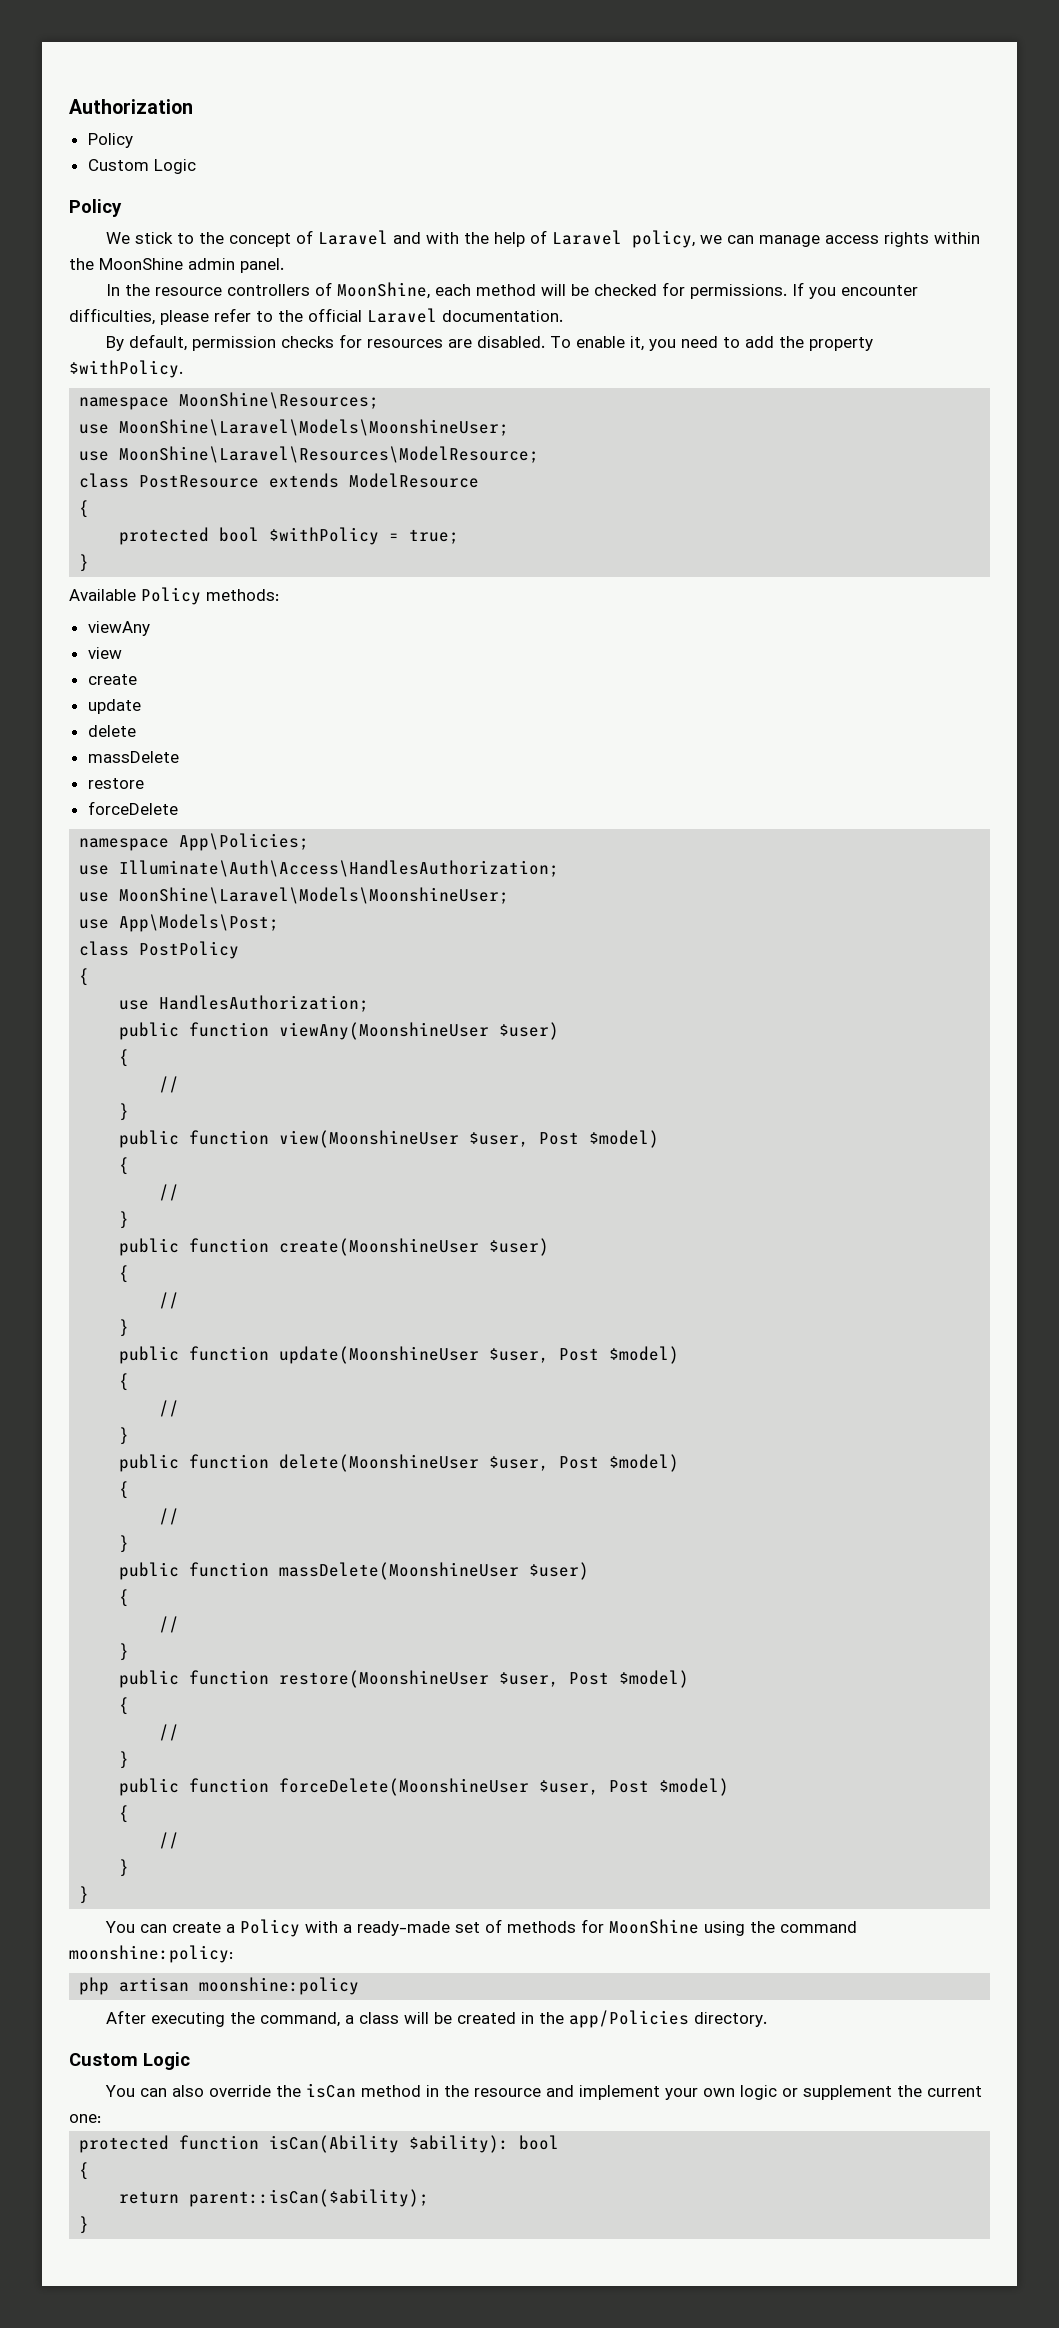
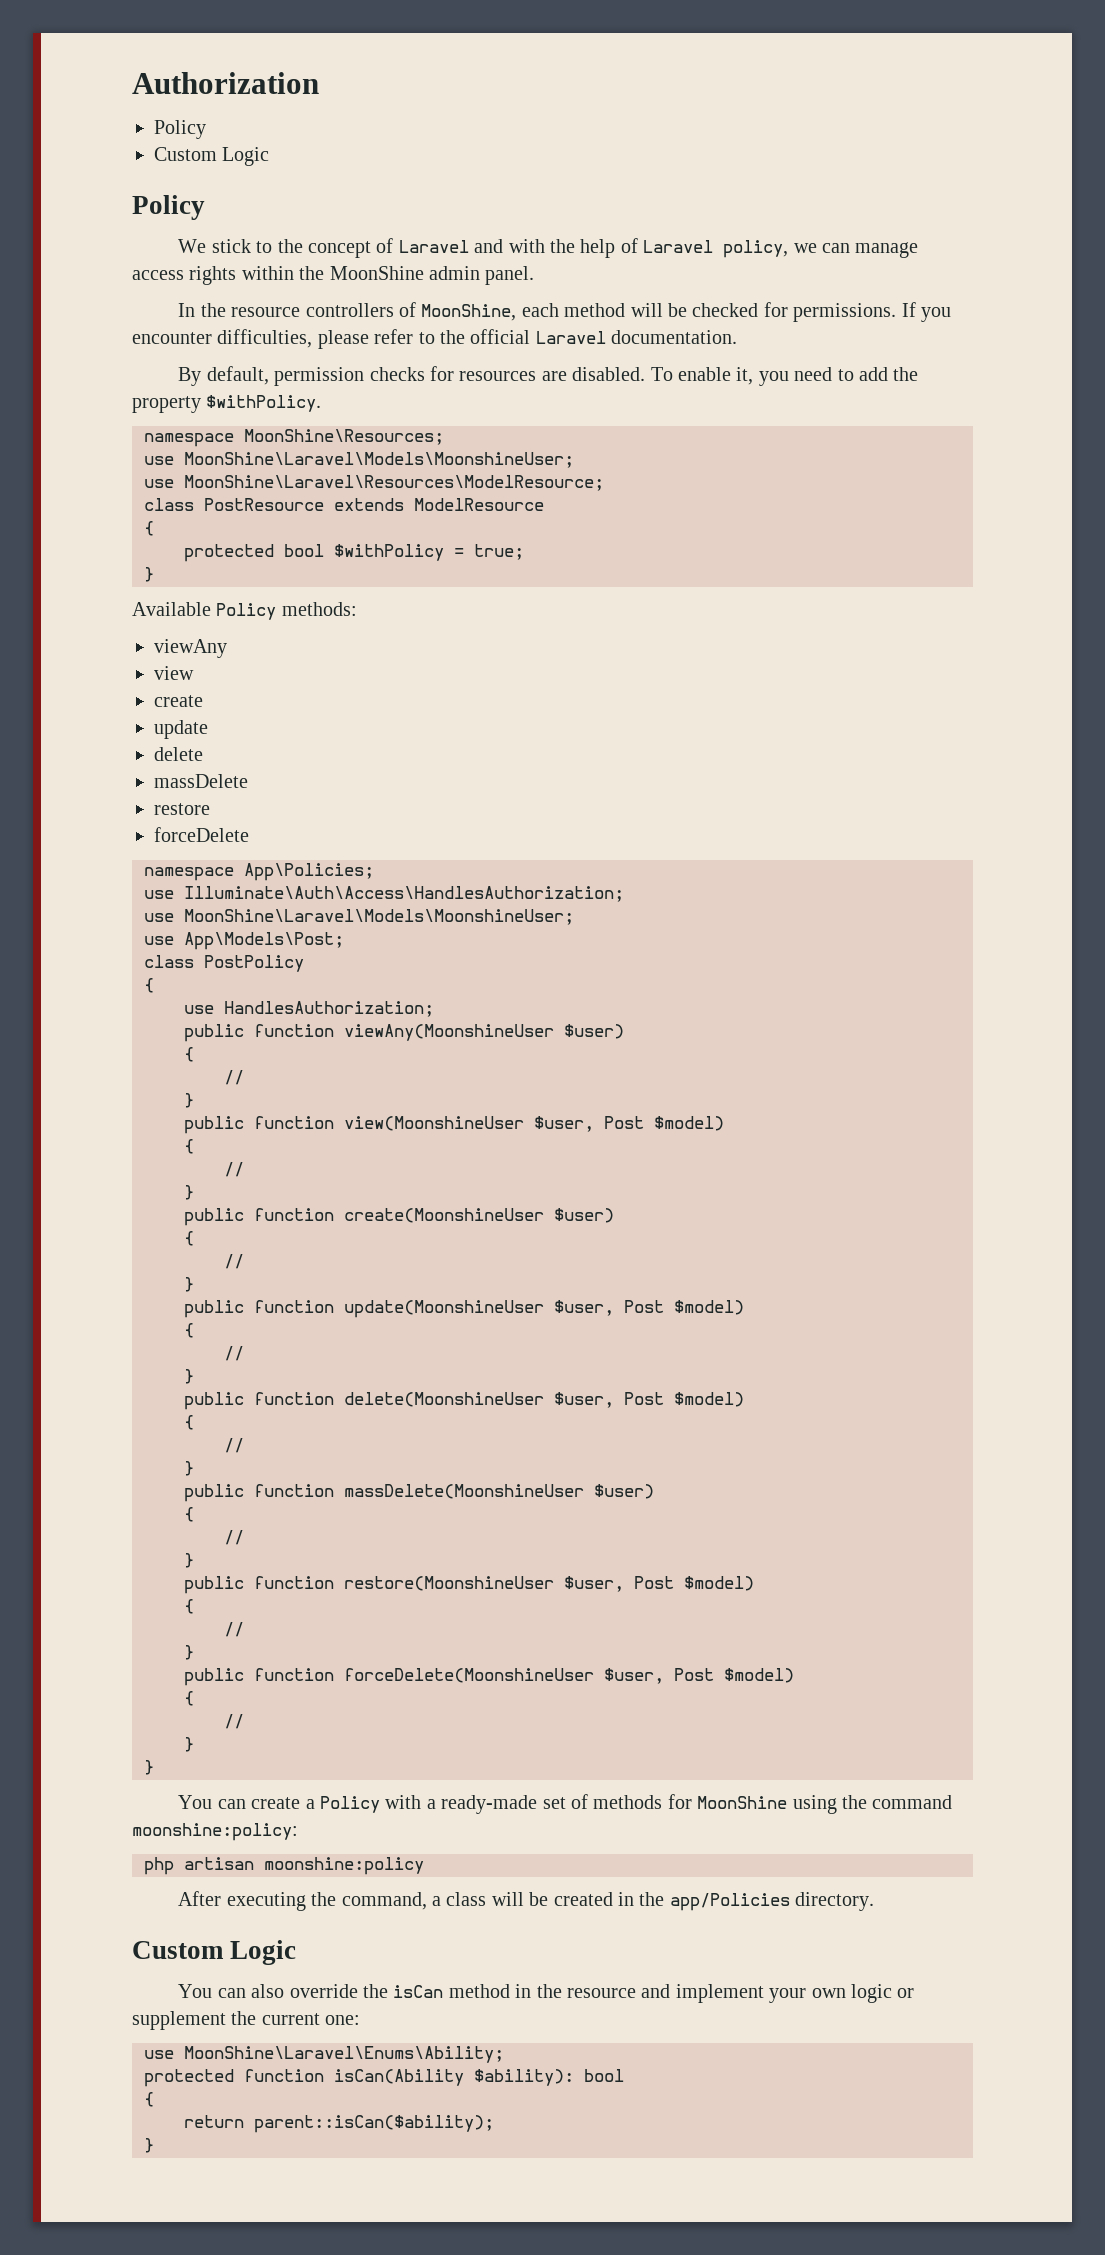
(101, 2118) none -> [144,2046,504,2063] // use MoonShine\Laravel\Enums\Ability;

